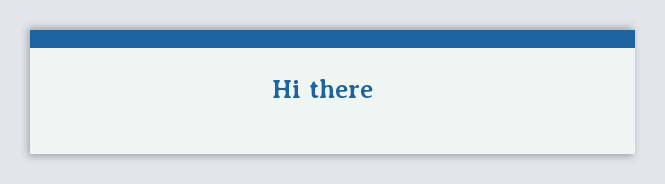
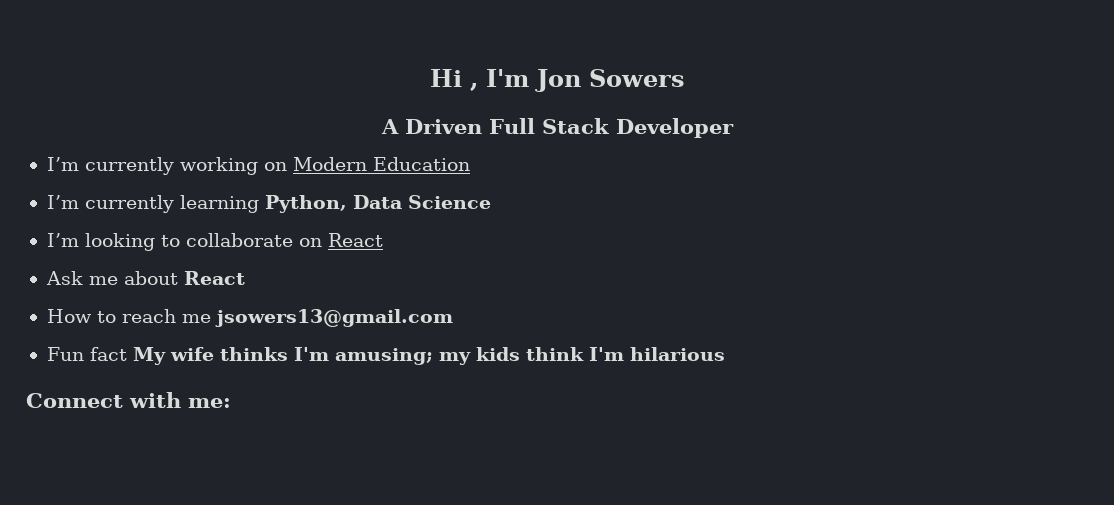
[308,79,373,98] there -> [469,69,685,92] [380,118,734,138] [46,157,470,175] [46,195,491,213] [46,233,383,251] [45,271,245,285] [46,309,453,327] [46,347,725,365] [26,392,231,408] , I'm Jon Sowers // A Driven Full Stack Developer // I’m currently working on Modern Education // I’m currently learning Python, Data Science // I’m looking to collaborate on React // Ask me about React // How to reach me jsowers13@gmail.com // Fun fact My wife thinks I'm amusing; my kids think I'm hilarious // Connect with me:

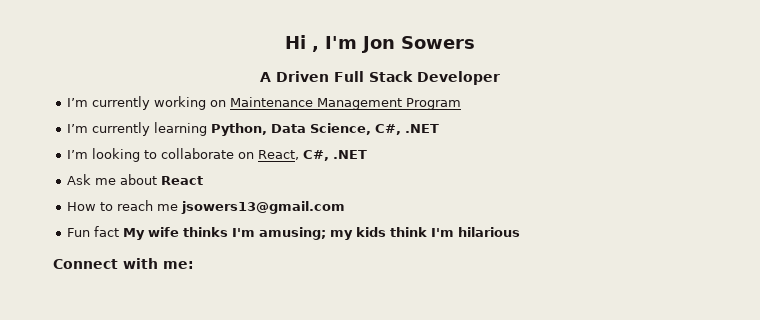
[292,157,470,171] Modern Education -> [229,97,461,110] Maintenance Management Program
[407,195,491,209] Science -> [309,123,439,135] Science, C#, .NET
[327,233,383,247] React -> [257,150,367,161] React, C#, .NET

